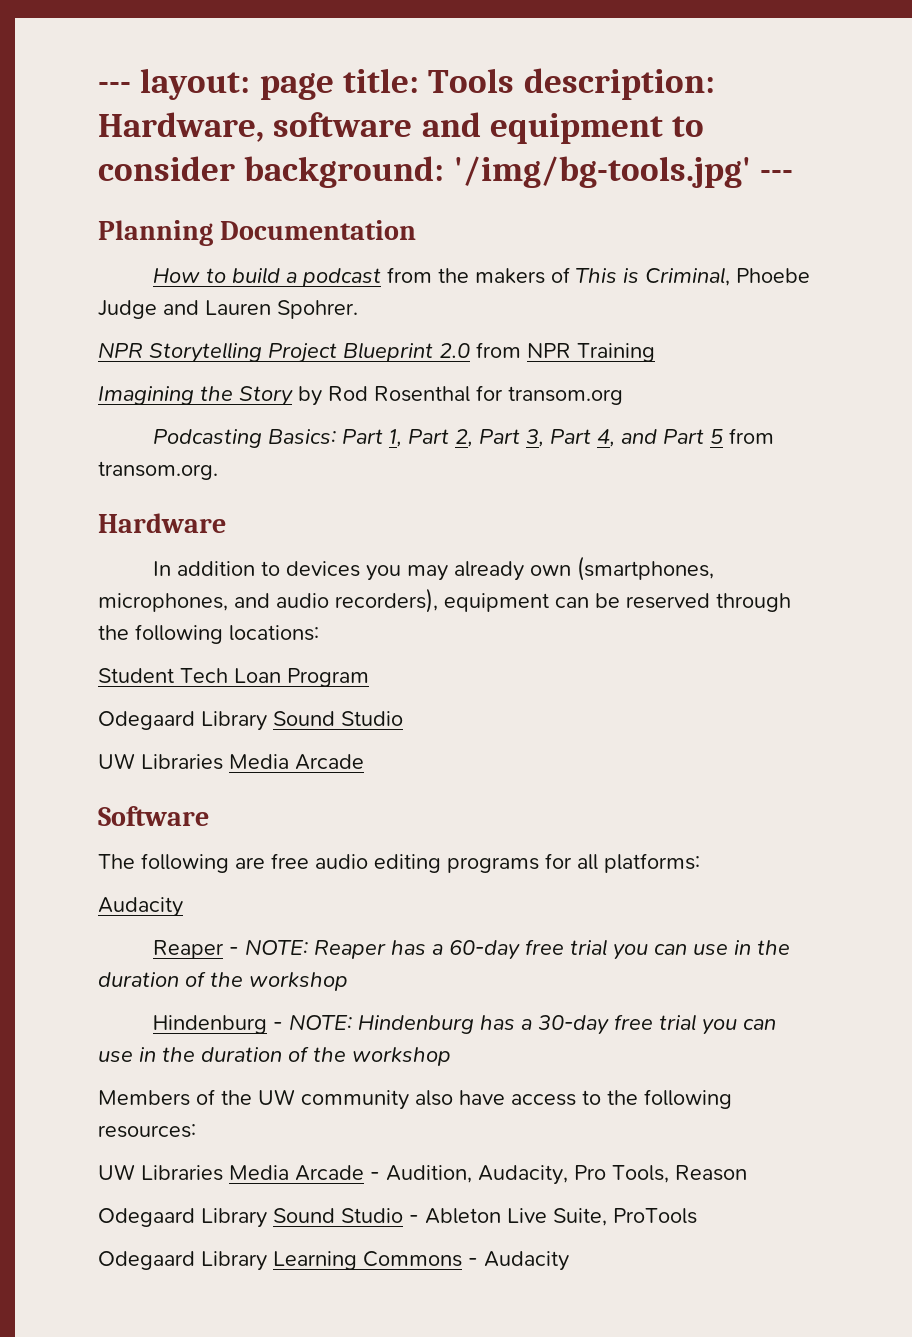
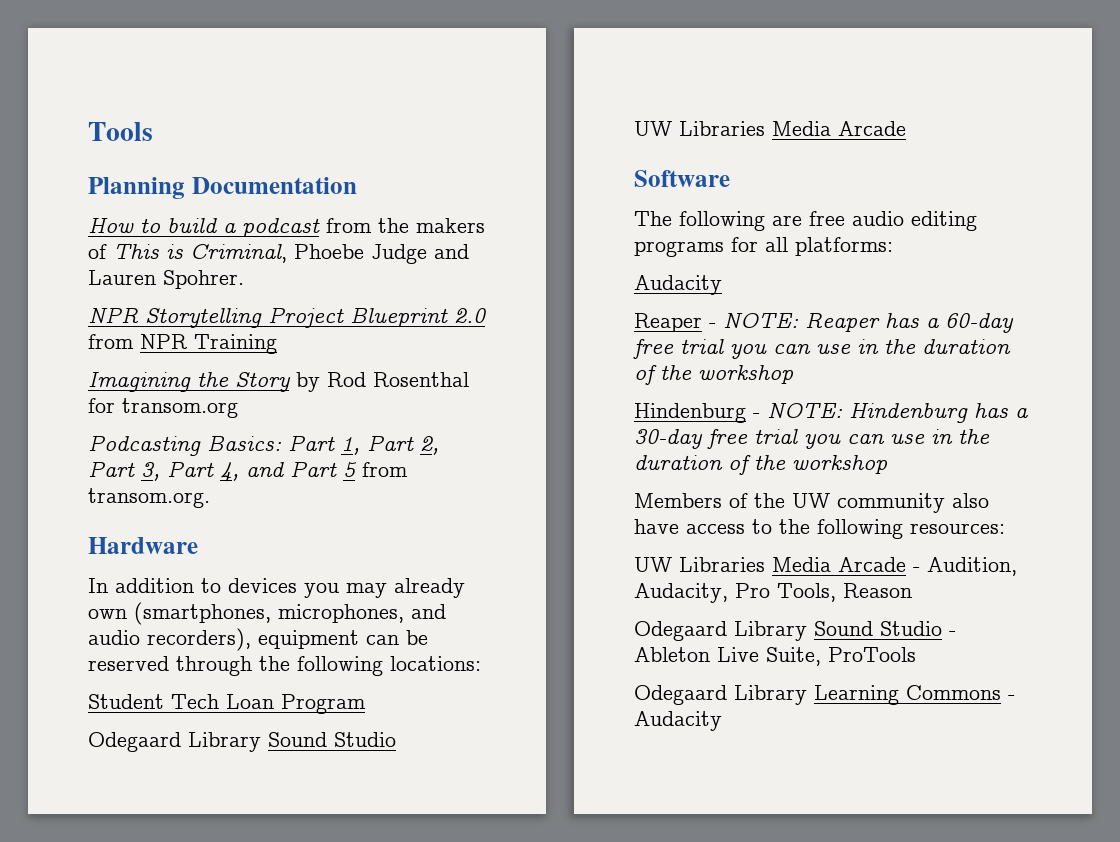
[98,68,715,100] [98,112,705,144] [98,156,793,188] --- layout: page title: Tools description: Hardware, software and equipment to consider background: '/img/bg-tools.jpg' --- -> [88,122,153,141] Tools

